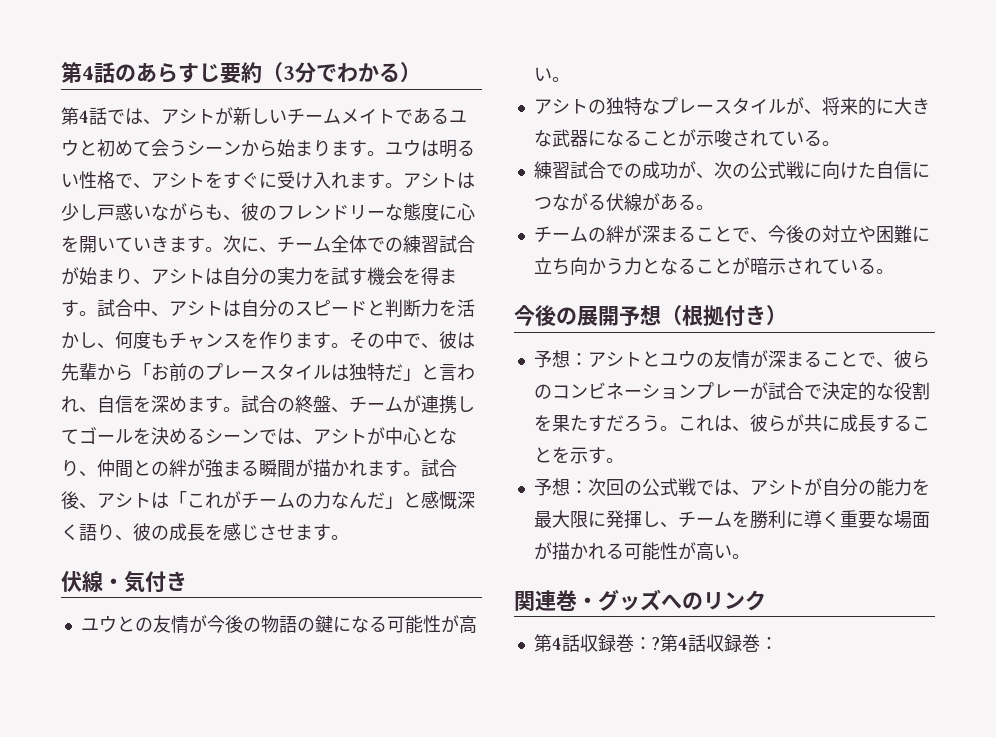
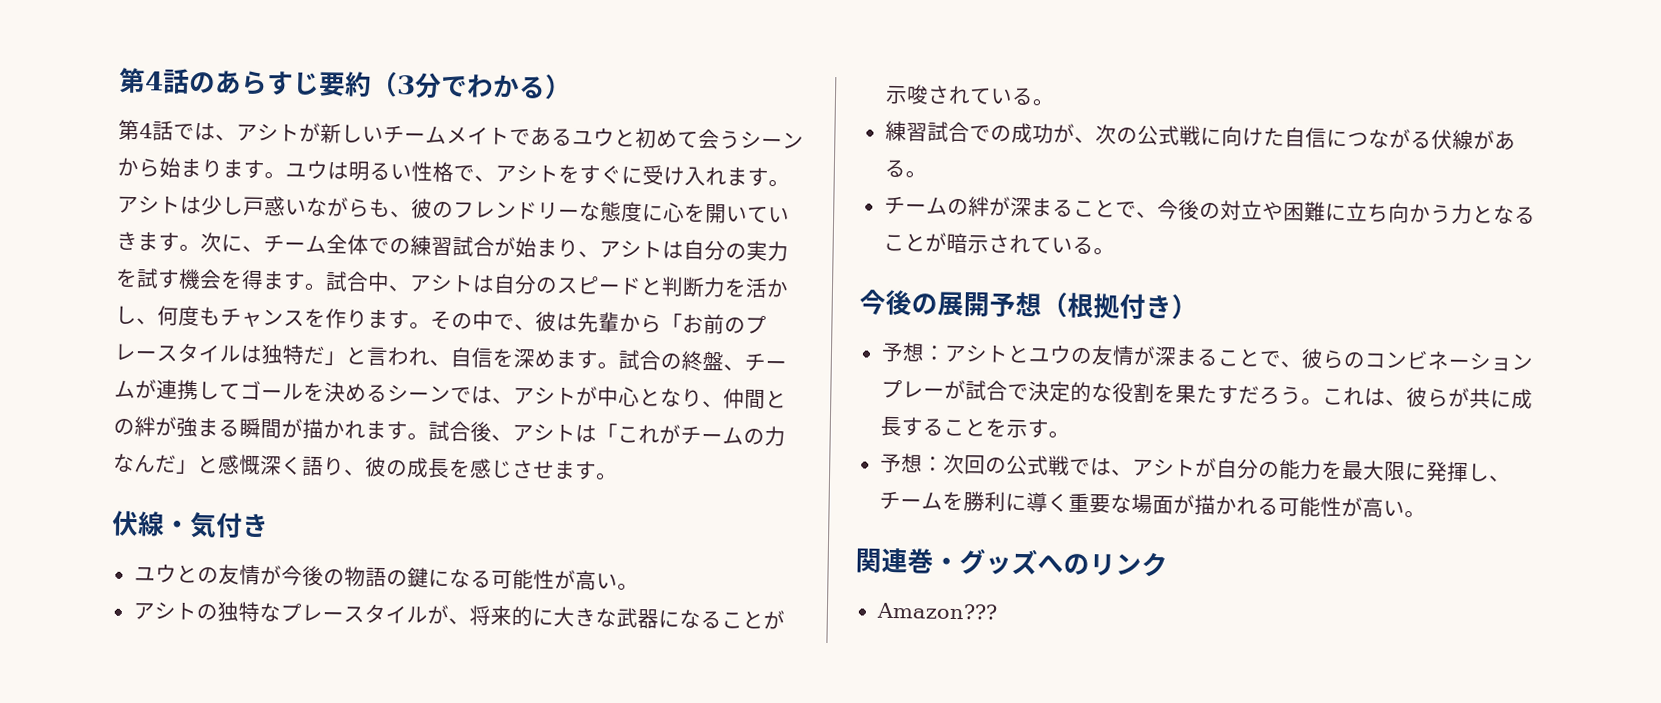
[533,634,778,652] 第4話収録巻：?第4話収録巻： -> [875,602,998,620] Amazon???

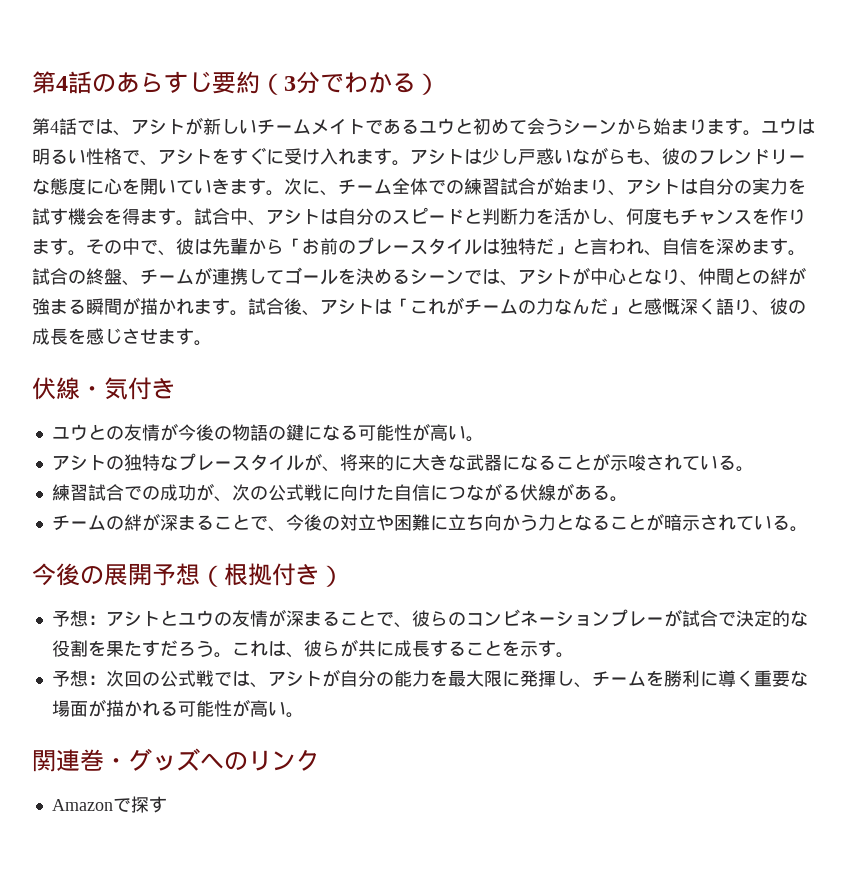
[875,602,998,620] Amazon??? -> [51,796,167,813] Amazonで探す

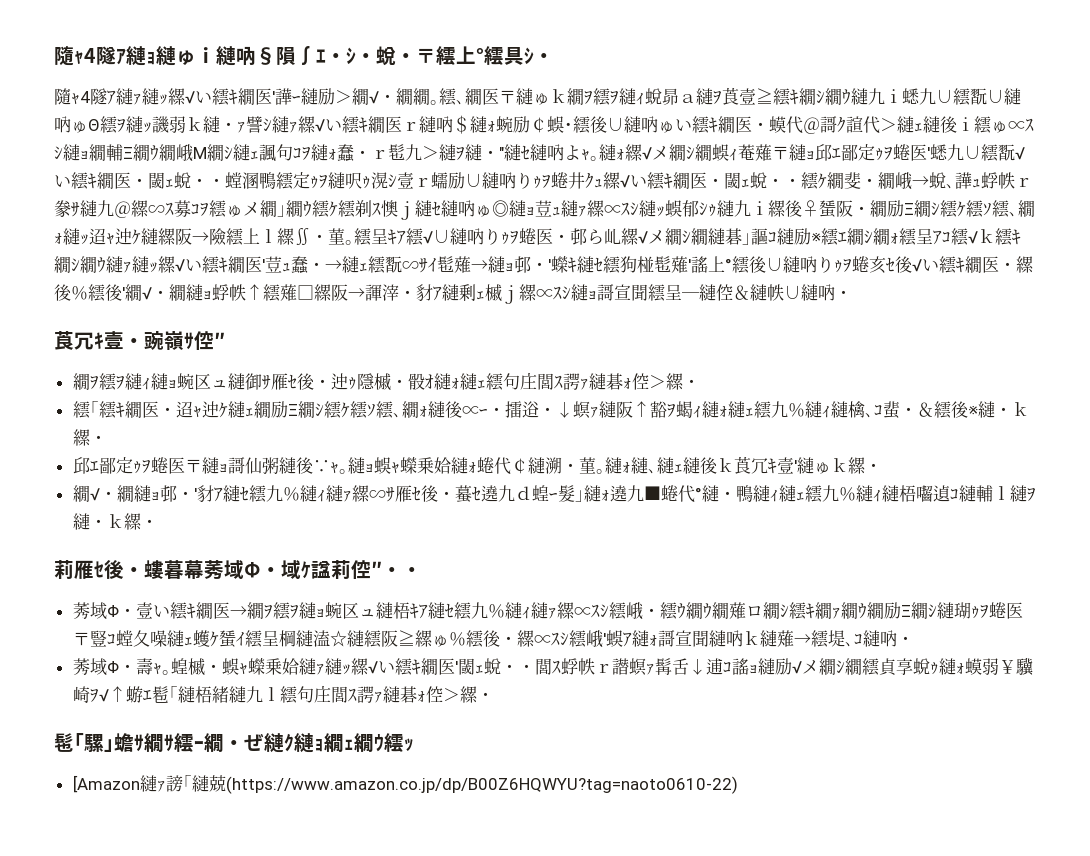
[32,71,440,95] [32,117,815,136] [32,147,806,166] [32,177,806,196] [32,207,806,226] [32,237,806,256] [32,267,806,286] [32,297,806,316] [32,328,212,346] [32,377,176,400] [51,423,484,442] [51,453,754,472] [51,483,628,502] [51,513,808,532] [32,563,344,587] [51,609,808,628] [51,639,574,658] [51,669,808,688] [51,699,304,718] [32,748,320,772] [51,796,167,813] 第4話のあらすじ要約（3分でわかる） // 第4話では、アシトが新しいチームメイトであるユウと初めて会うシーンから始まります。ユウは明るい性格で、アシトをすぐに受け入れます。アシトは少し戸惑いながらも、彼のフレンドリーな態度に心を開いていきます。次に、チーム全体での練習試合が始まり、アシトは自分の実力を試す機会を得ます。試合中、アシトは自分のスピードと判断力を活かし、何度もチャンスを作ります。その中で、彼は先輩から「お前のプレースタイルは独特だ」と言われ、自信を深めます。試合の終盤、チームが連携してゴールを決めるシーンでは、アシトが中心となり、仲間との絆が強まる瞬間が描かれます。試合後、アシトは「これがチームの力なんだ」と感慨深く語り、彼の成長を感じさせます。 // 伏線・気付き // ユウとの友情が今後の物語の鍵になる可能性が高い。 // アシトの独特なプレースタイルが、将来的に大きな武器になることが示唆されている。 // 練習試合での成功が、次の公式戦に向けた自信につながる伏線がある。 // チームの絆が深まることで、今後の対立や困難に立ち向かう力となることが暗示されている。 // 今後の展開予想（根拠付き） // 予想：アシトとユウの友情が深まることで、彼らのコンビネーションプレーが試合で決定的な役割を果たすだろう。これは、彼らが共に成長することを示す。 // 予想：次回の公式戦では、アシトが自分の能力を最大限に発揮し、チームを勝利に導く重要な場面が描かれる可能性が高い。 // 関連巻・グッズへのリンク // Amazonで探す -> [54,46,554,66] [54,87,1021,106] [54,115,1034,134] [54,144,1025,162] [54,172,1032,190] [54,200,1035,220] [54,228,1021,246] [54,255,1034,274] [54,284,852,304] [54,331,225,350] [72,372,700,391] [72,401,1029,419] [72,429,107,446] [72,456,882,475] [72,485,1036,503] [72,513,158,530] [54,560,422,579] [72,602,1023,620] [72,630,914,648] [72,657,1033,676] [72,685,494,704] [54,733,414,753] [72,775,738,794] 隨ｬ4隧ｱ縺ｮ縺ゅｉ縺吶§隕∫ｴ・ｼ・蛻・〒繧上°繧具ｼ・ // 隨ｬ4隧ｱ縺ｧ縺ｯ縲√い繧ｷ繝医′譁ｰ縺励＞繝√・繝繝｡繧､繝医〒縺ゅｋ繝ｦ繧ｦ縺ｨ蛻昴ａ縺ｦ莨壹≧繧ｷ繝ｼ繝ｳ縺九ｉ蟋九∪繧翫∪縺吶ゅΘ繧ｦ縺ｯ譏弱ｋ縺・ｧ譬ｼ縺ｧ縲√い繧ｷ繝医ｒ縺吶＄縺ｫ蜿励￠蜈･繧後∪縺吶ゅい繧ｷ繝医・蟆代＠謌ｸ諠代＞縺ｪ縺後ｉ繧ゅ∝ｽｼ縺ｮ繝輔Ξ繝ｳ繝峨Μ繝ｼ縺ｪ諷句ｺｦ縺ｫ蠢・ｒ髢九＞縺ｦ縺・″縺ｾ縺吶よｬ｡縺ｫ縲√メ繝ｼ繝蜈ｨ菴薙〒縺ｮ邱ｴ鄙定ｩｦ蜷医′蟋九∪繧翫√い繧ｷ繝医・閾ｪ蛻・・螳溷鴨繧定ｩｦ縺呎ｩ滉ｼ壹ｒ蠕励∪縺吶りｩｦ蜷井ｸｭ縲√い繧ｷ繝医・閾ｪ蛻・・繧ｹ繝斐・繝峨→蛻､譁ｭ蜉帙ｒ豢ｻ縺九＠縲∽ｽ募ｺｦ繧ゅメ繝｣繝ｳ繧ｹ繧剃ｽ懊ｊ縺ｾ縺吶ゅ◎縺ｮ荳ｭ縺ｧ縲∝ｽｼ縺ｯ蜈郁ｼｩ縺九ｉ縲後♀蜑阪・繝励Ξ繝ｼ繧ｹ繧ｿ繧､繝ｫ縺ｯ迢ｬ迚ｹ縺縲阪→險繧上ｌ縲∬・菫｡繧呈ｷｱ繧√∪縺吶りｩｦ蜷医・邨ら乢縲√メ繝ｼ繝縺碁｣謳ｺ縺励※繧ｴ繝ｼ繝ｫ繧呈ｱｺ繧√ｋ繧ｷ繝ｼ繝ｳ縺ｧ縺ｯ縲√い繧ｷ繝医′荳ｭ蠢・→縺ｪ繧翫∽ｻｲ髢薙→縺ｮ邨・′蠑ｷ縺ｾ繧狗椪髢薙′謠上°繧後∪縺吶りｩｦ蜷亥ｾ後√い繧ｷ繝医・縲後％繧後′繝√・繝縺ｮ蜉帙↑繧薙□縲阪→諢滓・豺ｱ縺剰ｪ槭ｊ縲∝ｽｼ縺ｮ謌宣聞繧呈─縺倥＆縺帙∪縺吶・ // 莨冗ｷ壹・豌嶺ｻ倥″ // 繝ｦ繧ｦ縺ｨ縺ｮ蜿区ュ縺御ｻ雁ｾ後・迚ｩ隱槭・骰ｵ縺ｫ縺ｪ繧句庄閭ｽ諤ｧ縺碁ｫ倥＞縲・ // 繧｢繧ｷ繝医・迢ｬ迚ｹ縺ｪ繝励Ξ繝ｼ繧ｹ繧ｿ繧､繝ｫ縺後∝ｰ・擂逧・↓螟ｧ縺阪↑豁ｦ蝎ｨ縺ｫ縺ｪ繧九％縺ｨ縺檎､ｺ蜚・＆繧後※縺・ｋ縲・ // 邱ｴ鄙定ｩｦ蜷医〒縺ｮ謌仙粥縺後∵ｬ｡縺ｮ蜈ｬ蠑乗姶縺ｫ蜷代￠縺溯・菫｡縺ｫ縺､縺ｪ縺後ｋ莨冗ｷ壹′縺ゅｋ縲・ // 繝√・繝縺ｮ邨・′豺ｱ縺ｾ繧九％縺ｨ縺ｧ縲∽ｻ雁ｾ後・蟇ｾ遶九ｄ蝗ｰ髮｣縺ｫ遶九■蜷代°縺・鴨縺ｨ縺ｪ繧九％縺ｨ縺梧囓遉ｺ縺輔ｌ縺ｦ縺・ｋ縲・ // 莉雁ｾ後・螻暮幕莠域Φ・域ｹ諡莉倥″・・ // 莠域Φ・壹い繧ｷ繝医→繝ｦ繧ｦ縺ｮ蜿区ュ縺梧ｷｱ縺ｾ繧九％縺ｨ縺ｧ縲∝ｽｼ繧峨・繧ｳ繝ｳ繝薙ロ繝ｼ繧ｷ繝ｧ繝ｳ繝励Ξ繝ｼ縺瑚ｩｦ蜷医〒豎ｺ螳夂噪縺ｪ蠖ｹ蜑ｲ繧呈棡縺溘☆縺繧阪≧縲ゅ％繧後・縲∝ｽｼ繧峨′蜈ｱ縺ｫ謌宣聞縺吶ｋ縺薙→繧堤､ｺ縺吶・ // 莠域Φ・壽ｬ｡蝗槭・蜈ｬ蠑乗姶縺ｧ縺ｯ縲√い繧ｷ繝医′閾ｪ蛻・・閭ｽ蜉帙ｒ譛螟ｧ髯舌↓逋ｺ謠ｮ縺励√メ繝ｼ繝繧貞享蛻ｩ縺ｫ蟆弱￥驥崎ｦ√↑蝣ｴ髱｢縺梧緒縺九ｌ繧句庄閭ｽ諤ｧ縺碁ｫ倥＞縲・ // 髢｢騾｣蟾ｻ繝ｻ繧ｰ繝・ぜ縺ｸ縺ｮ繝ｪ繝ｳ繧ｯ // [Amazon縺ｧ謗｢縺兢(https://www.amazon.co.jp/dp/B00Z6HQWYU?tag=naoto0610-22)

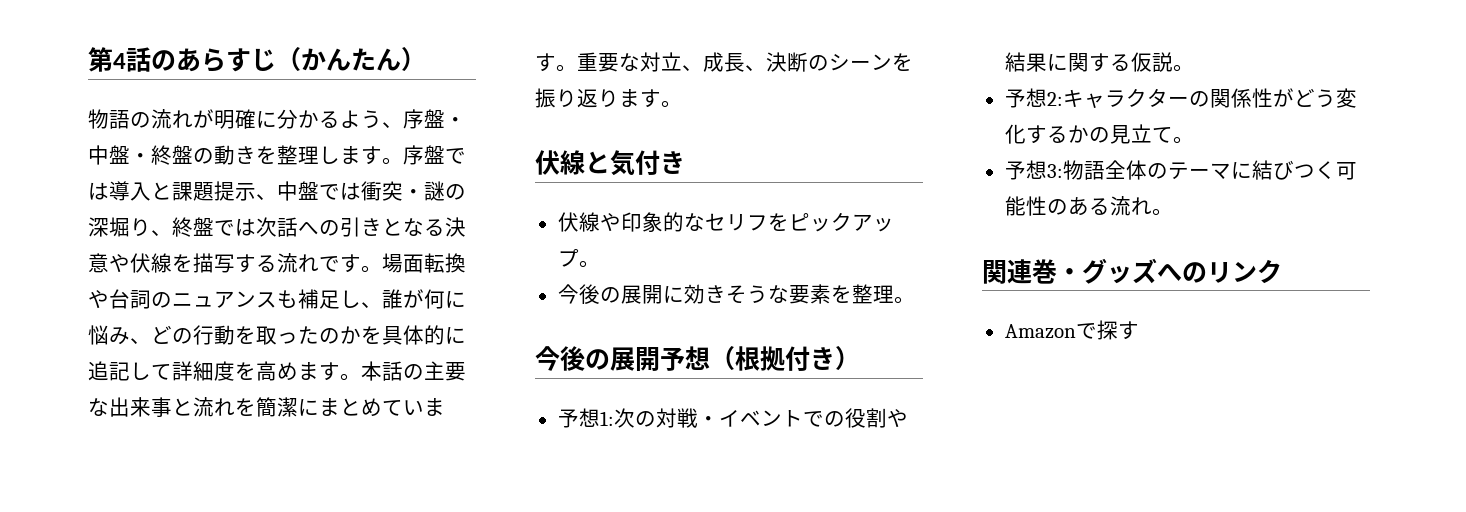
[54,46,554,66] [54,87,1021,106] [54,115,1034,134] [54,144,1025,162] [54,172,1032,190] [54,200,1035,220] [54,228,1021,246] [54,255,1034,274] [54,284,852,304] [54,331,225,350] [72,372,700,391] [72,401,1029,419] [72,429,107,446] [72,456,882,475] [72,485,1036,503] [72,513,158,530] [54,560,422,579] [72,602,1023,620] [72,630,914,648] [72,657,1033,676] [72,685,494,704] [54,733,414,753] [72,775,738,794] 隨ｬ4隧ｱ縺ｮ縺ゅｉ縺吶§隕∫ｴ・ｼ・蛻・〒繧上°繧具ｼ・ // 隨ｬ4隧ｱ縺ｧ縺ｯ縲√い繧ｷ繝医′譁ｰ縺励＞繝√・繝繝｡繧､繝医〒縺ゅｋ繝ｦ繧ｦ縺ｨ蛻昴ａ縺ｦ莨壹≧繧ｷ繝ｼ繝ｳ縺九ｉ蟋九∪繧翫∪縺吶ゅΘ繧ｦ縺ｯ譏弱ｋ縺・ｧ譬ｼ縺ｧ縲√い繧ｷ繝医ｒ縺吶＄縺ｫ蜿励￠蜈･繧後∪縺吶ゅい繧ｷ繝医・蟆代＠謌ｸ諠代＞縺ｪ縺後ｉ繧ゅ∝ｽｼ縺ｮ繝輔Ξ繝ｳ繝峨Μ繝ｼ縺ｪ諷句ｺｦ縺ｫ蠢・ｒ髢九＞縺ｦ縺・″縺ｾ縺吶よｬ｡縺ｫ縲√メ繝ｼ繝蜈ｨ菴薙〒縺ｮ邱ｴ鄙定ｩｦ蜷医′蟋九∪繧翫√い繧ｷ繝医・閾ｪ蛻・・螳溷鴨繧定ｩｦ縺呎ｩ滉ｼ壹ｒ蠕励∪縺吶りｩｦ蜷井ｸｭ縲√い繧ｷ繝医・閾ｪ蛻・・繧ｹ繝斐・繝峨→蛻､譁ｭ蜉帙ｒ豢ｻ縺九＠縲∽ｽ募ｺｦ繧ゅメ繝｣繝ｳ繧ｹ繧剃ｽ懊ｊ縺ｾ縺吶ゅ◎縺ｮ荳ｭ縺ｧ縲∝ｽｼ縺ｯ蜈郁ｼｩ縺九ｉ縲後♀蜑阪・繝励Ξ繝ｼ繧ｹ繧ｿ繧､繝ｫ縺ｯ迢ｬ迚ｹ縺縲阪→險繧上ｌ縲∬・菫｡繧呈ｷｱ繧√∪縺吶りｩｦ蜷医・邨ら乢縲√メ繝ｼ繝縺碁｣謳ｺ縺励※繧ｴ繝ｼ繝ｫ繧呈ｱｺ繧√ｋ繧ｷ繝ｼ繝ｳ縺ｧ縺ｯ縲√い繧ｷ繝医′荳ｭ蠢・→縺ｪ繧翫∽ｻｲ髢薙→縺ｮ邨・′蠑ｷ縺ｾ繧狗椪髢薙′謠上°繧後∪縺吶りｩｦ蜷亥ｾ後√い繧ｷ繝医・縲後％繧後′繝√・繝縺ｮ蜉帙↑繧薙□縲阪→諢滓・豺ｱ縺剰ｪ槭ｊ縲∝ｽｼ縺ｮ謌宣聞繧呈─縺倥＆縺帙∪縺吶・ // 莨冗ｷ壹・豌嶺ｻ倥″ // 繝ｦ繧ｦ縺ｨ縺ｮ蜿区ュ縺御ｻ雁ｾ後・迚ｩ隱槭・骰ｵ縺ｫ縺ｪ繧句庄閭ｽ諤ｧ縺碁ｫ倥＞縲・ // 繧｢繧ｷ繝医・迢ｬ迚ｹ縺ｪ繝励Ξ繝ｼ繧ｹ繧ｿ繧､繝ｫ縺後∝ｰ・擂逧・↓螟ｧ縺阪↑豁ｦ蝎ｨ縺ｫ縺ｪ繧九％縺ｨ縺檎､ｺ蜚・＆繧後※縺・ｋ縲・ // 邱ｴ鄙定ｩｦ蜷医〒縺ｮ謌仙粥縺後∵ｬ｡縺ｮ蜈ｬ蠑乗姶縺ｫ蜷代￠縺溯・菫｡縺ｫ縺､縺ｪ縺後ｋ莨冗ｷ壹′縺ゅｋ縲・ // 繝√・繝縺ｮ邨・′豺ｱ縺ｾ繧九％縺ｨ縺ｧ縲∽ｻ雁ｾ後・蟇ｾ遶九ｄ蝗ｰ髮｣縺ｫ遶九■蜷代°縺・鴨縺ｨ縺ｪ繧九％縺ｨ縺梧囓遉ｺ縺輔ｌ縺ｦ縺・ｋ縲・ // 莉雁ｾ後・螻暮幕莠域Φ・域ｹ諡莉倥″・・ // 莠域Φ・壹い繧ｷ繝医→繝ｦ繧ｦ縺ｮ蜿区ュ縺梧ｷｱ縺ｾ繧九％縺ｨ縺ｧ縲∝ｽｼ繧峨・繧ｳ繝ｳ繝薙ロ繝ｼ繧ｷ繝ｧ繝ｳ繝励Ξ繝ｼ縺瑚ｩｦ蜷医〒豎ｺ螳夂噪縺ｪ蠖ｹ蜑ｲ繧呈棡縺溘☆縺繧阪≧縲ゅ％繧後・縲∝ｽｼ繧峨′蜈ｱ縺ｫ謌宣聞縺吶ｋ縺薙→繧堤､ｺ縺吶・ // 莠域Φ・壽ｬ｡蝗槭・蜈ｬ蠑乗姶縺ｧ縺ｯ縲√い繧ｷ繝医′閾ｪ蛻・・閭ｽ蜉帙ｒ譛螟ｧ髯舌↓逋ｺ謠ｮ縺励√メ繝ｼ繝繧貞享蛻ｩ縺ｫ蟆弱￥驥崎ｦ√↑蝣ｴ髱｢縺梧緒縺九ｌ繧句庄閭ｽ諤ｧ縺碁ｫ倥＞縲・ // 髢｢騾｣蟾ｻ繝ｻ繧ｰ繝・ぜ縺ｸ縺ｮ繝ｪ繝ｳ繧ｯ // [Amazon縺ｧ謗｢縺兢(https://www.amazon.co.jp/dp/B00Z6HQWYU?tag=naoto0610-22) -> [88,47,426,72] [88,109,466,129] [88,145,466,165] [88,181,466,201] [88,217,466,237] [88,253,466,273] [88,289,466,309] [88,325,466,345] [88,361,466,381] [88,397,445,417] [535,52,913,72] [535,88,682,108] [535,150,685,176] [557,212,894,232] [557,249,600,268] [557,284,915,304] [535,346,860,371] [557,408,908,428] [1004,52,1194,72] [1004,88,1357,108] [1004,124,1194,144] [1004,160,1357,180] [1004,196,1173,216] [982,258,1282,284] [1004,320,1139,340] 第4話のあらすじ（かんたん） // 物語の流れが明確に分かるよう、序盤・中盤・終盤の動きを整理します。序盤では導入と課題提示、中盤では衝突・謎の深堀り、終盤では次話への引きとなる決意や伏線を描写する流れです。場面転換や台詞のニュアンスも補足し、誰が何に悩み、どの行動を取ったのかを具体的に追記して詳細度を高めます。本話の主要な出来事と流れを簡潔にまとめています。重要な対立、成長、決断のシーンを振り返ります。 // 伏線と気付き // 伏線や印象的なセリフをピックアップ。 // 今後の展開に効きそうな要素を整理。 // 今後の展開予想（根拠付き） // 予想1:次の対戦・イベントでの役割や結果に関する仮説。 // 予想2:キャラクターの関係性がどう変化するかの見立て。 // 予想3:物語全体のテーマに結びつく可能性のある流れ。 // 関連巻・グッズへのリンク // Amazonで探す

